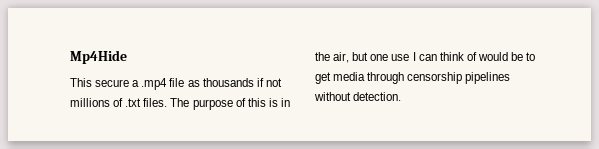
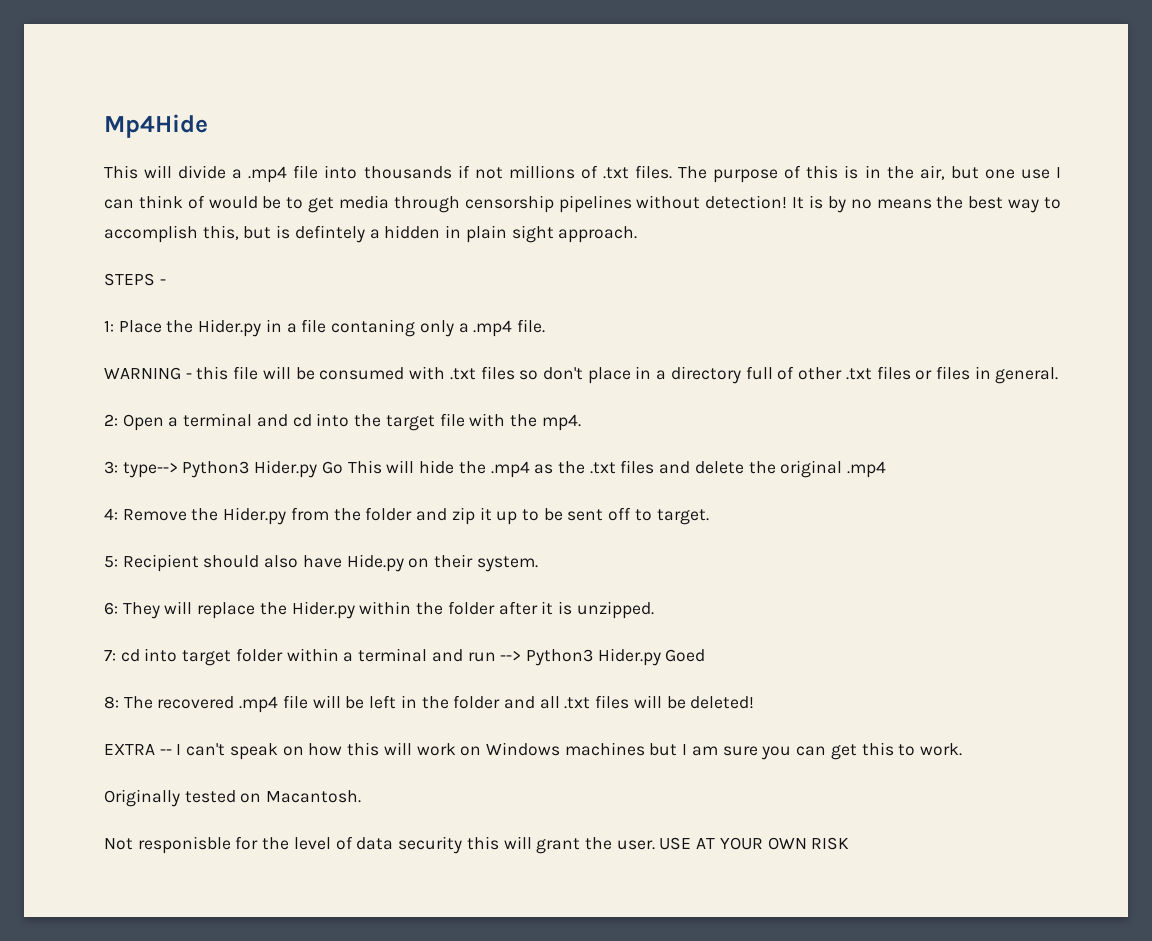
[95,79,130,87] secure -> [144,165,227,179] will divide
[187,80,200,87] as -> [324,165,358,179] into
[353,92,402,101] detection. -> [705,195,1062,213] [104,225,638,243] [104,273,166,286] [104,319,545,337] [104,366,1059,384] [104,413,581,431] [104,460,887,478] [104,507,709,525] [104,554,538,572] [104,601,654,619] [104,648,706,666] [104,695,755,713] [104,742,962,760] [104,789,362,807] [104,836,850,854] detection! It is by no means the best way to accomplish this, but is defintely a hidden in plain sight approach. // STEPS - // 1: Place the Hider.py in a file contaning only a .mp4 file. // WARNING - this file will be consumed with .txt files so don't place in a directory full of other .txt files or files in general. // 2: Open a terminal and cd into the target file with the mp4. // 3: type--> Python3 Hider.py Go This will hide the .mp4 as the .txt files and delete the original .mp4 // 4: Remove the Hider.py from the folder and zip it up to be sent off to target. // 5: Recipient should also have Hide.py on their system. // 6: They will replace the Hider.py within the folder after it is unzipped. // 7: cd into target folder within a terminal and run --> Python3 Hider.py Goed // 8: The recovered .mp4 file will be left in the folder and all .txt files will be deleted! // EXTRA -- I can't speak on how this will work on Windows machines but I am sure you can get this to work. // Originally tested on Macantosh. // Not responisble for the level of data security this will grant the user. USE AT YOUR OWN RISK

